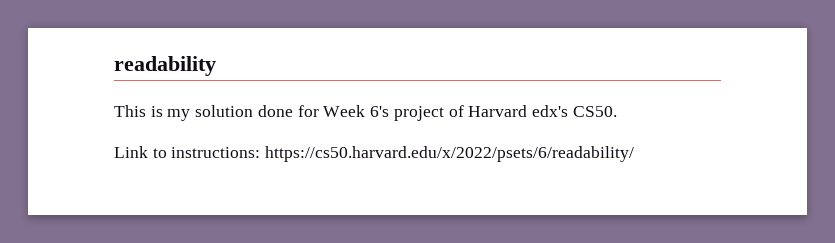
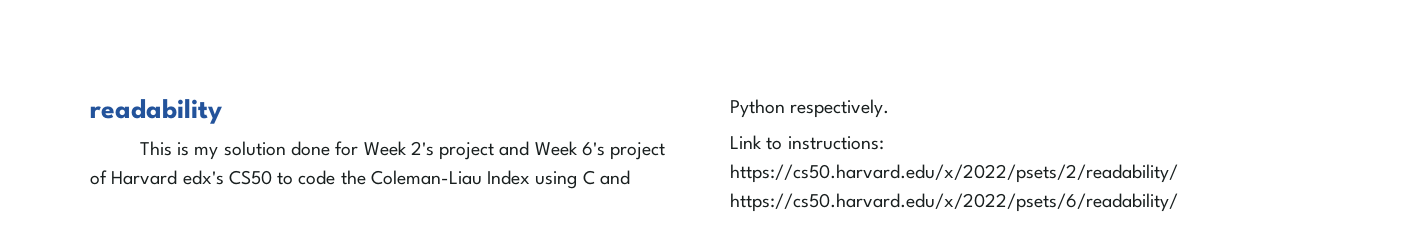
(366, 111) none -> [410,141,578,160] 2's project and Week
[572,106,617,117] CS50. -> [228,170,630,189] [730,99,890,118] CS50 to code the Coleman-Liau Index using C and Python respectively.
(261, 152) none -> [730,164,1178,183] https://cs50.harvard.edu/x/2022/psets/2/readability/

